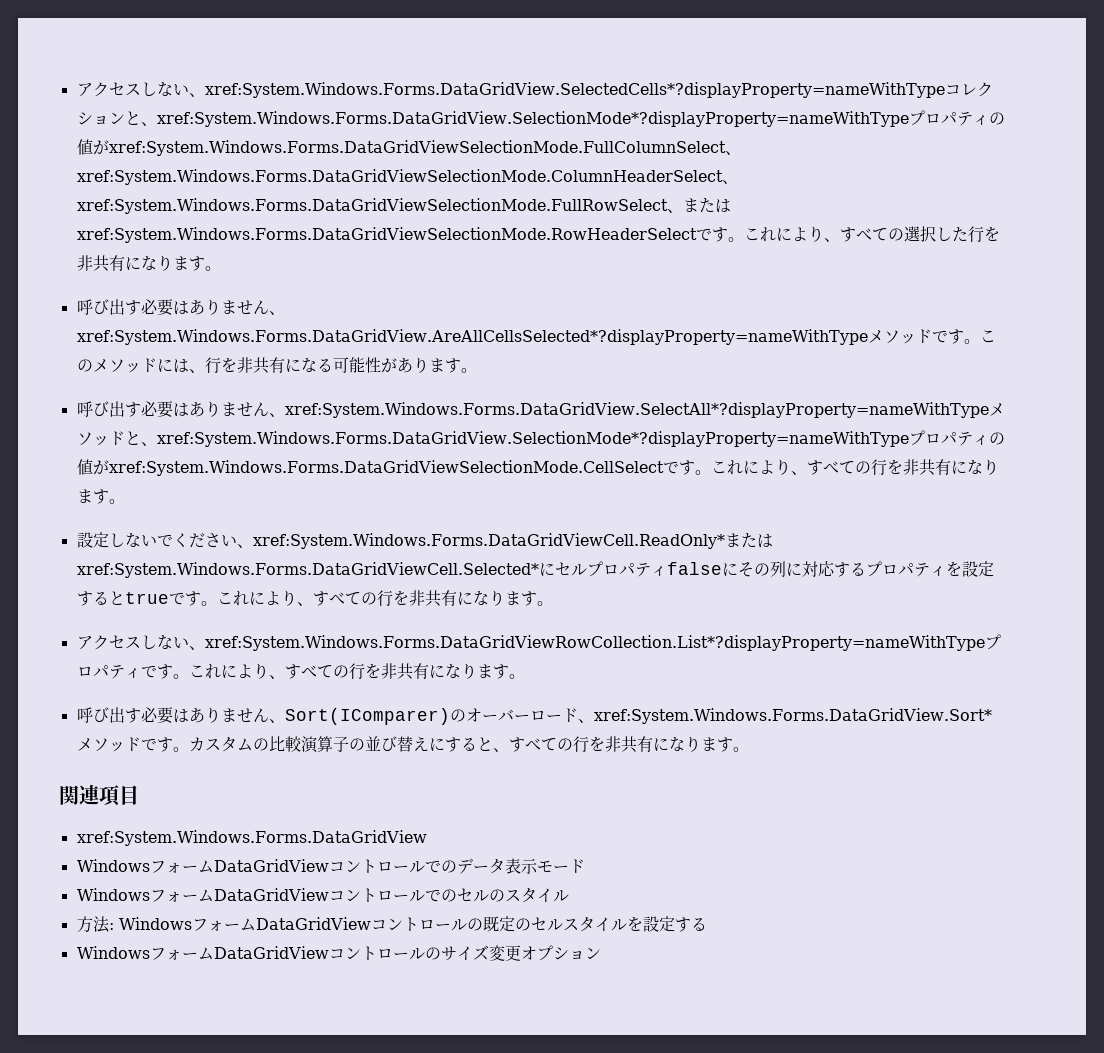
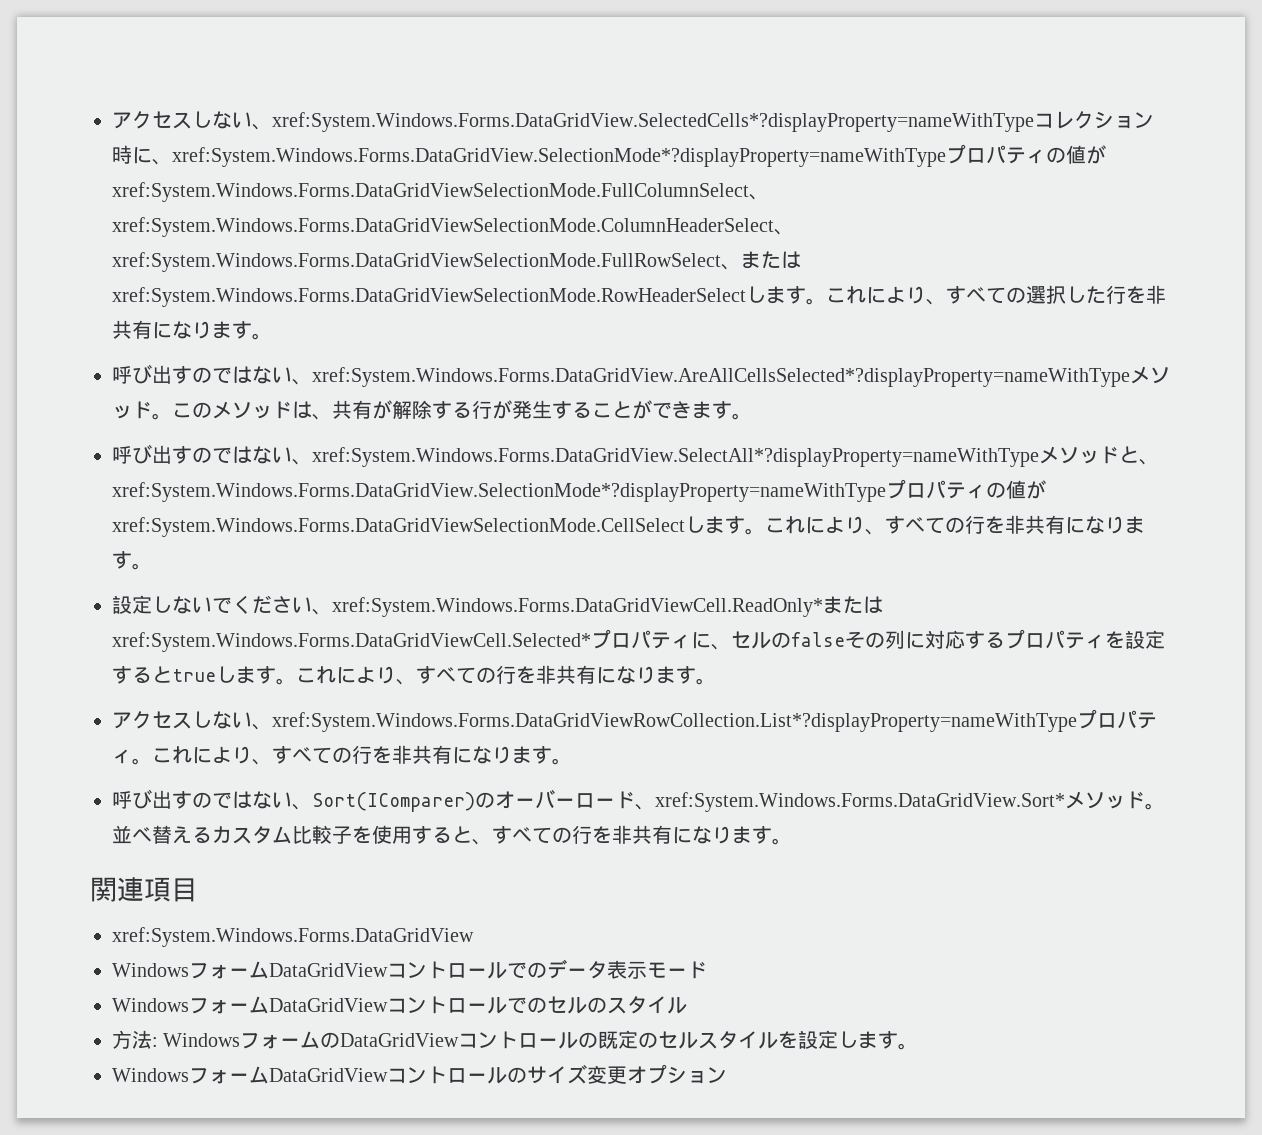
[124,111,141,125] と -> [112,145,152,164] 時に
[695,228,712,241] で -> [746,286,786,304] しま
[140,299,269,316] 必要はありません -> [192,366,292,384] のではない
[931,329,964,344] です -> (152, 410) none
[156,357,477,374] [76,401,269,418] には、行を非共有になる可能性があります。 // 呼び出す必要はありません -> [292,400,752,420] [112,444,292,464] は、共有が解除する行が発生することができます。 // 呼び出すのではない
[662,461,679,474] で -> [685,516,725,534] しま
[538,561,738,577] にセルプロパティfalseに -> [591,629,845,650] プロパティに、セルのfalse
[168,592,185,605] で -> [216,666,256,684] しま
[140,664,173,679] です -> (132, 756) none
[140,707,269,724] 必要はありません -> [192,791,292,809] のではない
[140,736,445,753] です。カスタムの比較演算子の並び替えに -> [1145,803,1165,810] [112,825,412,844] 。並べ替えるカスタム比較子を使用
(256, 924) none -> [320,1032,341,1048] の
[674,917,707,932] する -> [838,1031,919,1050] します。

